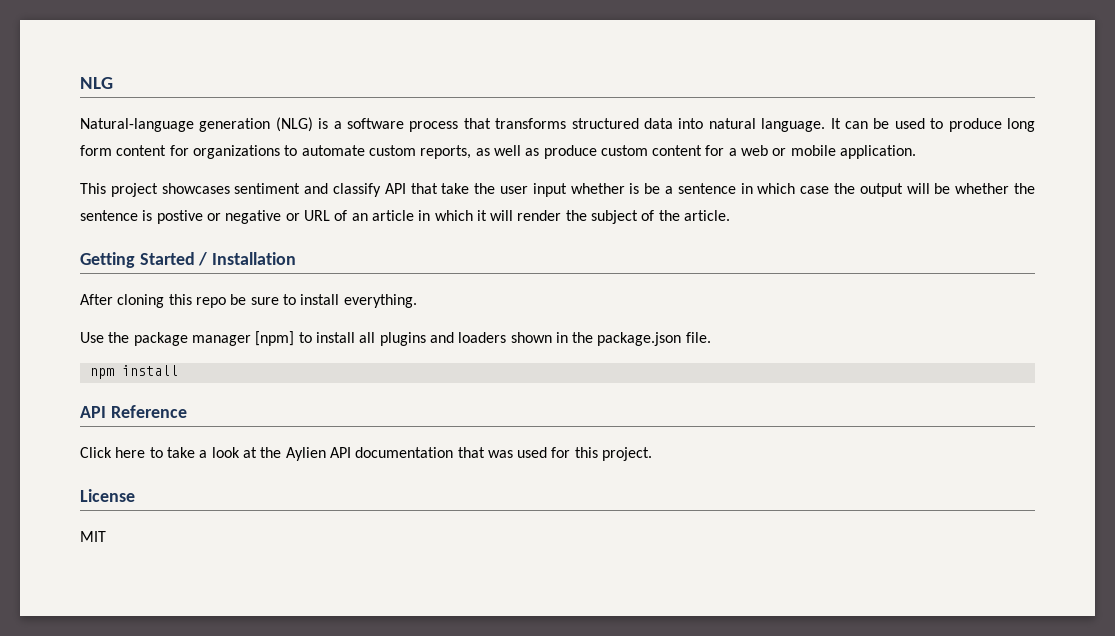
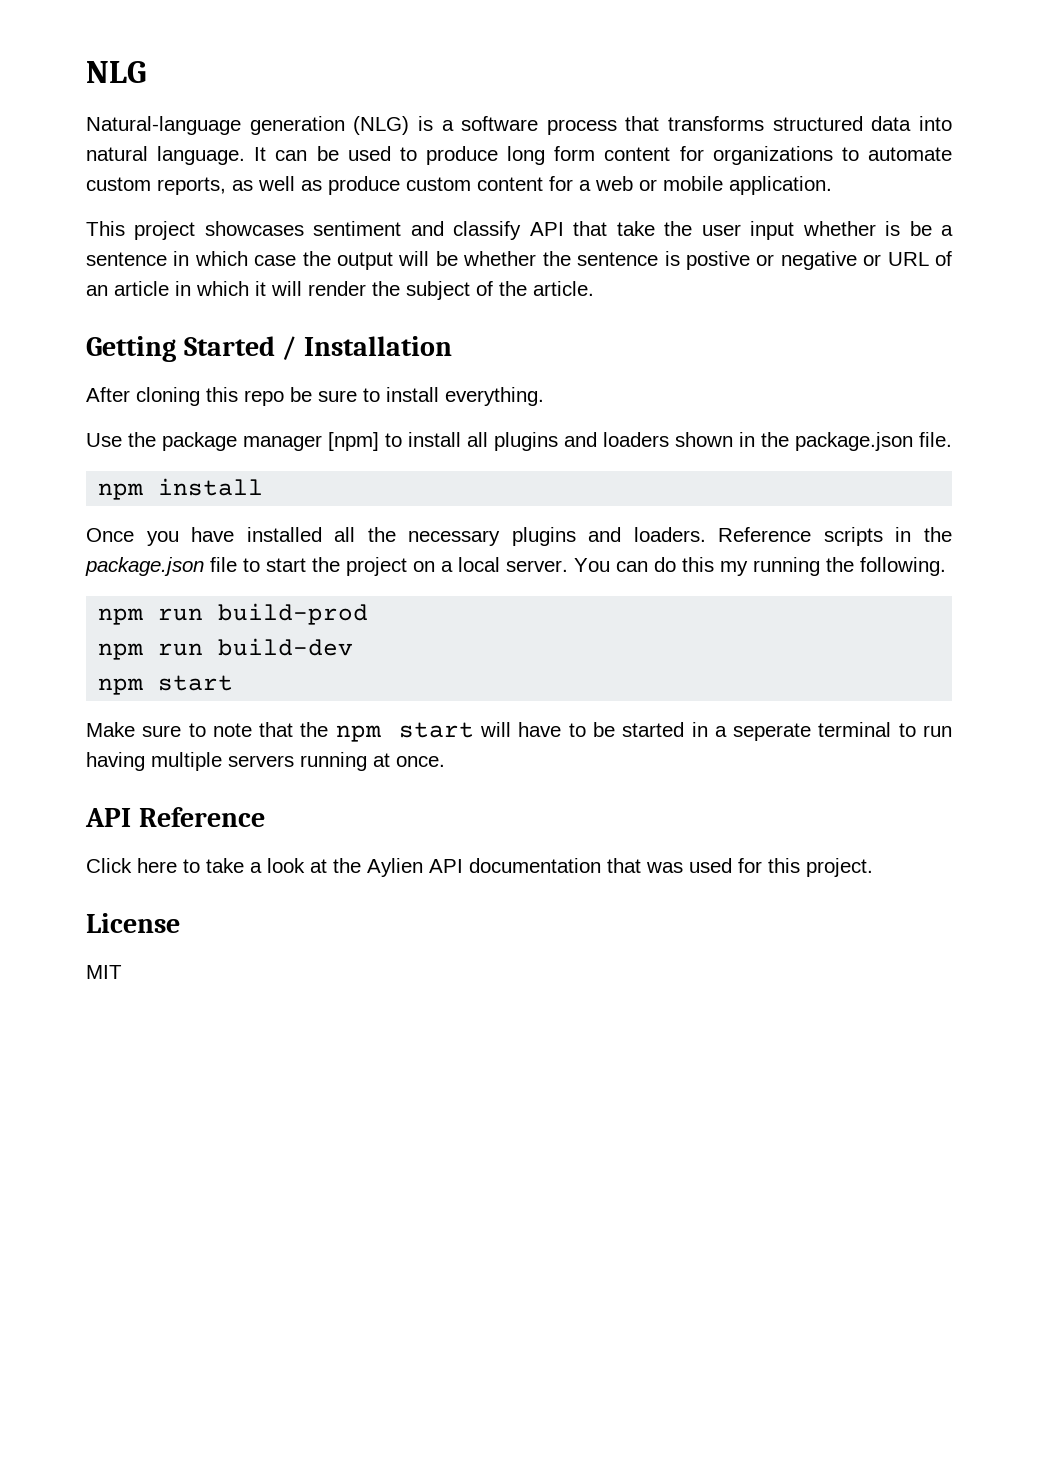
(178, 370) none -> [86,527,953,546] [85,557,946,576] [98,603,369,625] [98,638,354,660] [98,675,234,695] [86,722,952,742] [86,752,445,771] // Once you have installed all the necessary plugins and loaders. Reference scripts in the package.json file to start the project on a local server. You can do this my running the following. // npm run build-prod // npm run build-dev // npm start // Make sure to note that the npm start will have to be started in a seperate terminal to run having multiple servers running at once.

